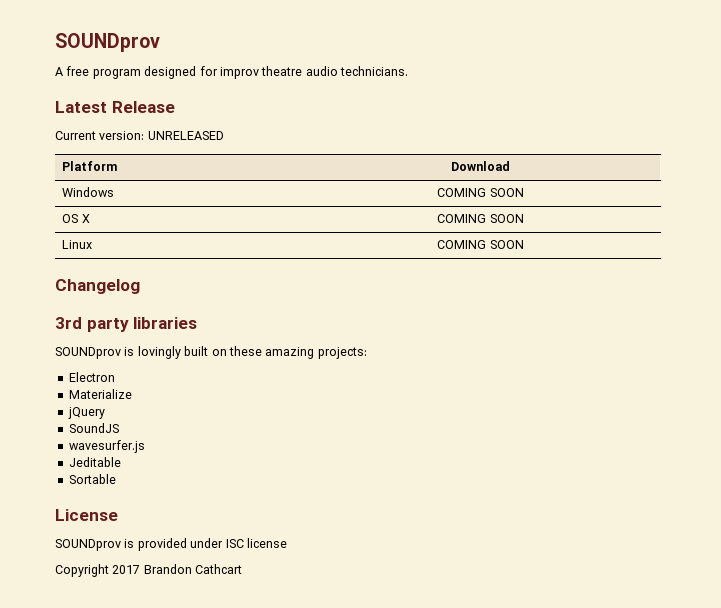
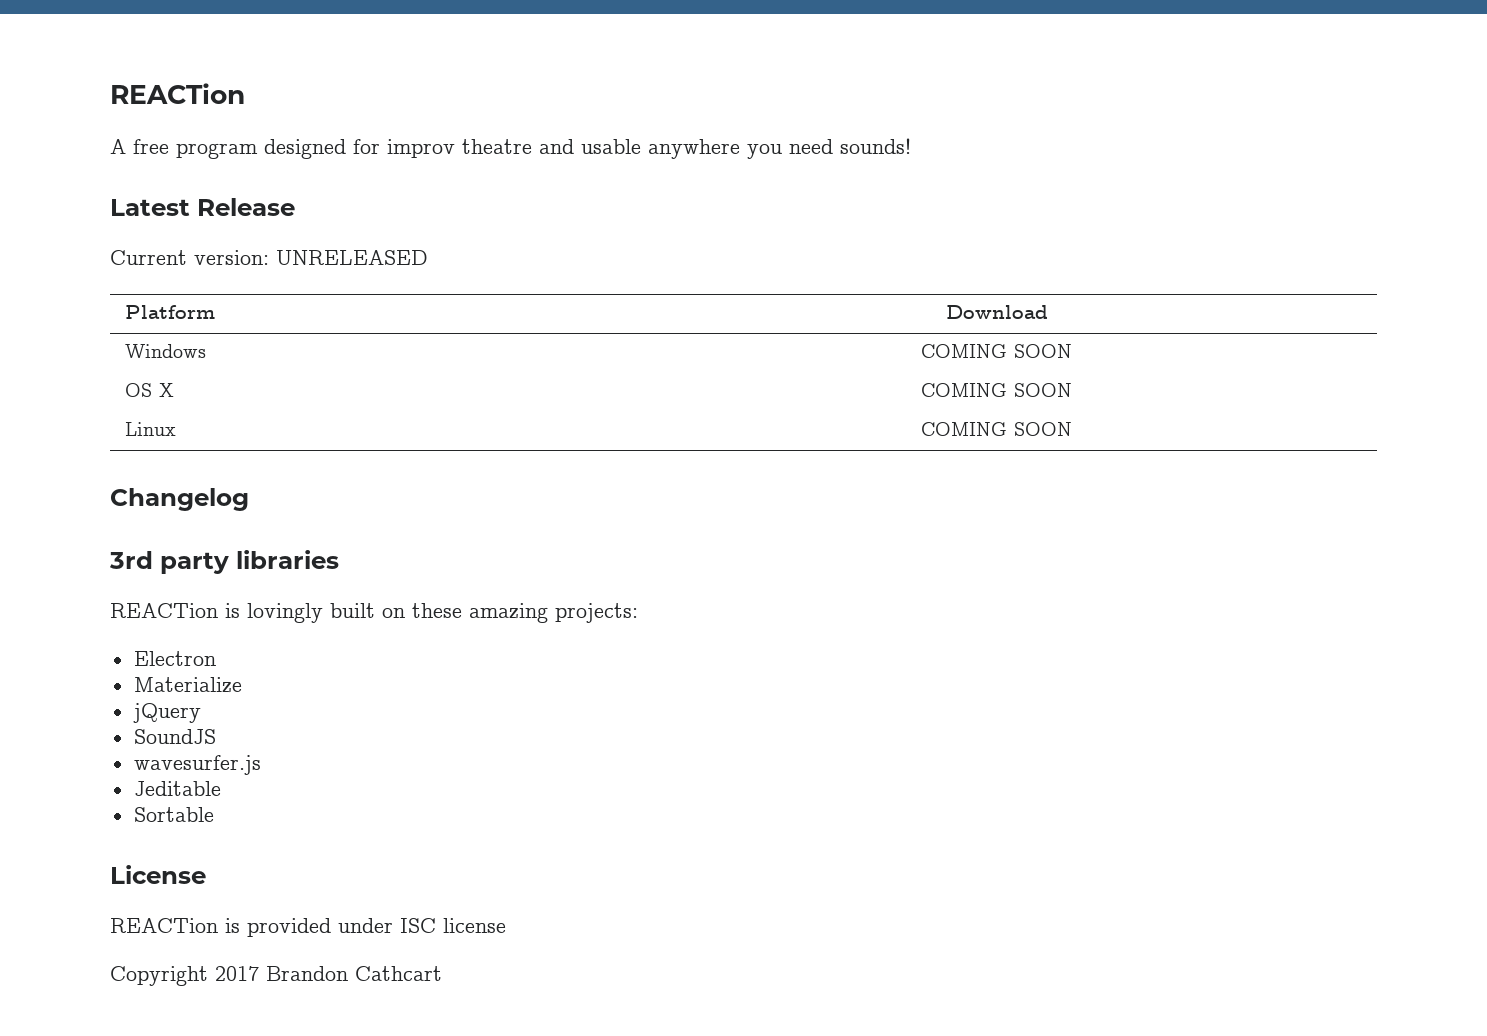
[55,33,160,52] SOUNDprov -> [110,83,245,104] REACTion
[305,66,408,76] audio technicians. -> [539,138,911,159] and usable anywhere you need sounds!
[55,347,121,359] SOUNDprov -> [110,603,218,618] REACTion
[55,539,121,551] SOUNDprov -> [110,918,218,933] REACTion

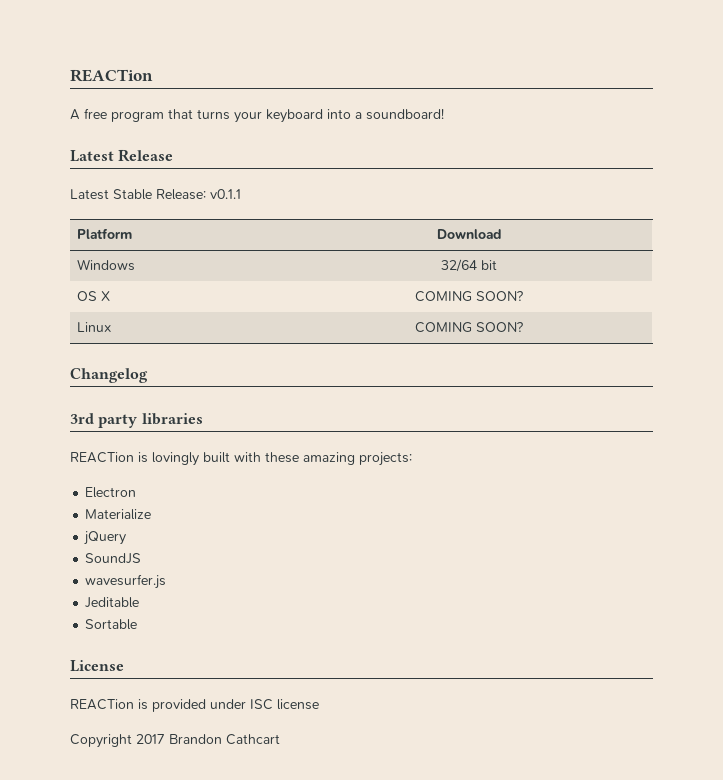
[264,138,911,159] [110,198,295,216] [110,250,428,265] designed for improv theatre and usable anywhere you need sounds! // Latest Release // Current version: UNRELEASED -> [168,108,444,123] [70,149,174,162] [70,189,241,200] that turns your keyboard into a soundboard! // Latest Release // Latest Stable Release: v0.1.1
[921,344,1072,358] COMING SOON -> [441,259,498,272] 32/64 bit
[1014,383,1072,397] SOON -> [476,291,523,301] SOON?
[1014,422,1072,436] SOON -> [476,322,523,332] SOON?
[382,608,405,618] on -> [234,452,261,462] with

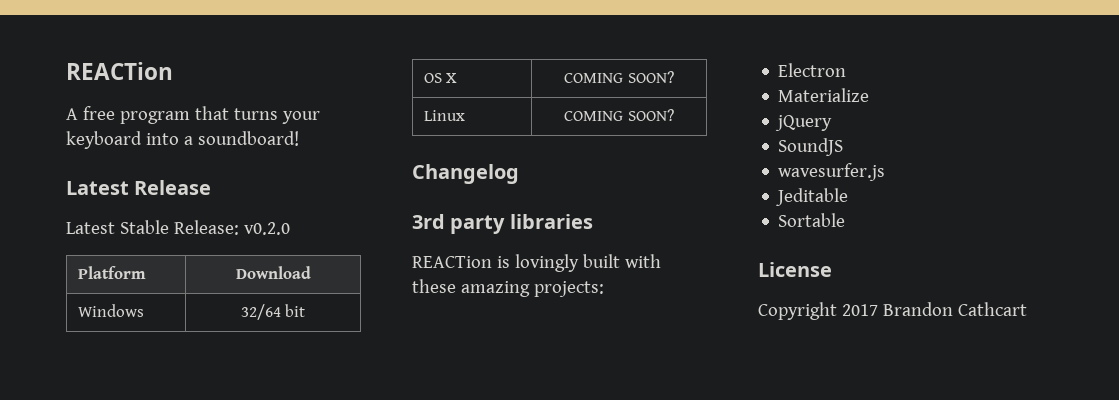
[210,189,241,199] v0.1.1 -> [243,222,290,235] v0.2.0
[70,699,319,712] // REACTion is provided under ISC license -> (832, 269) none

